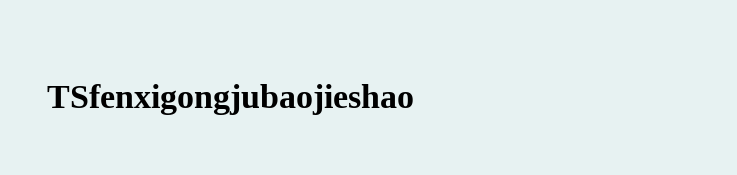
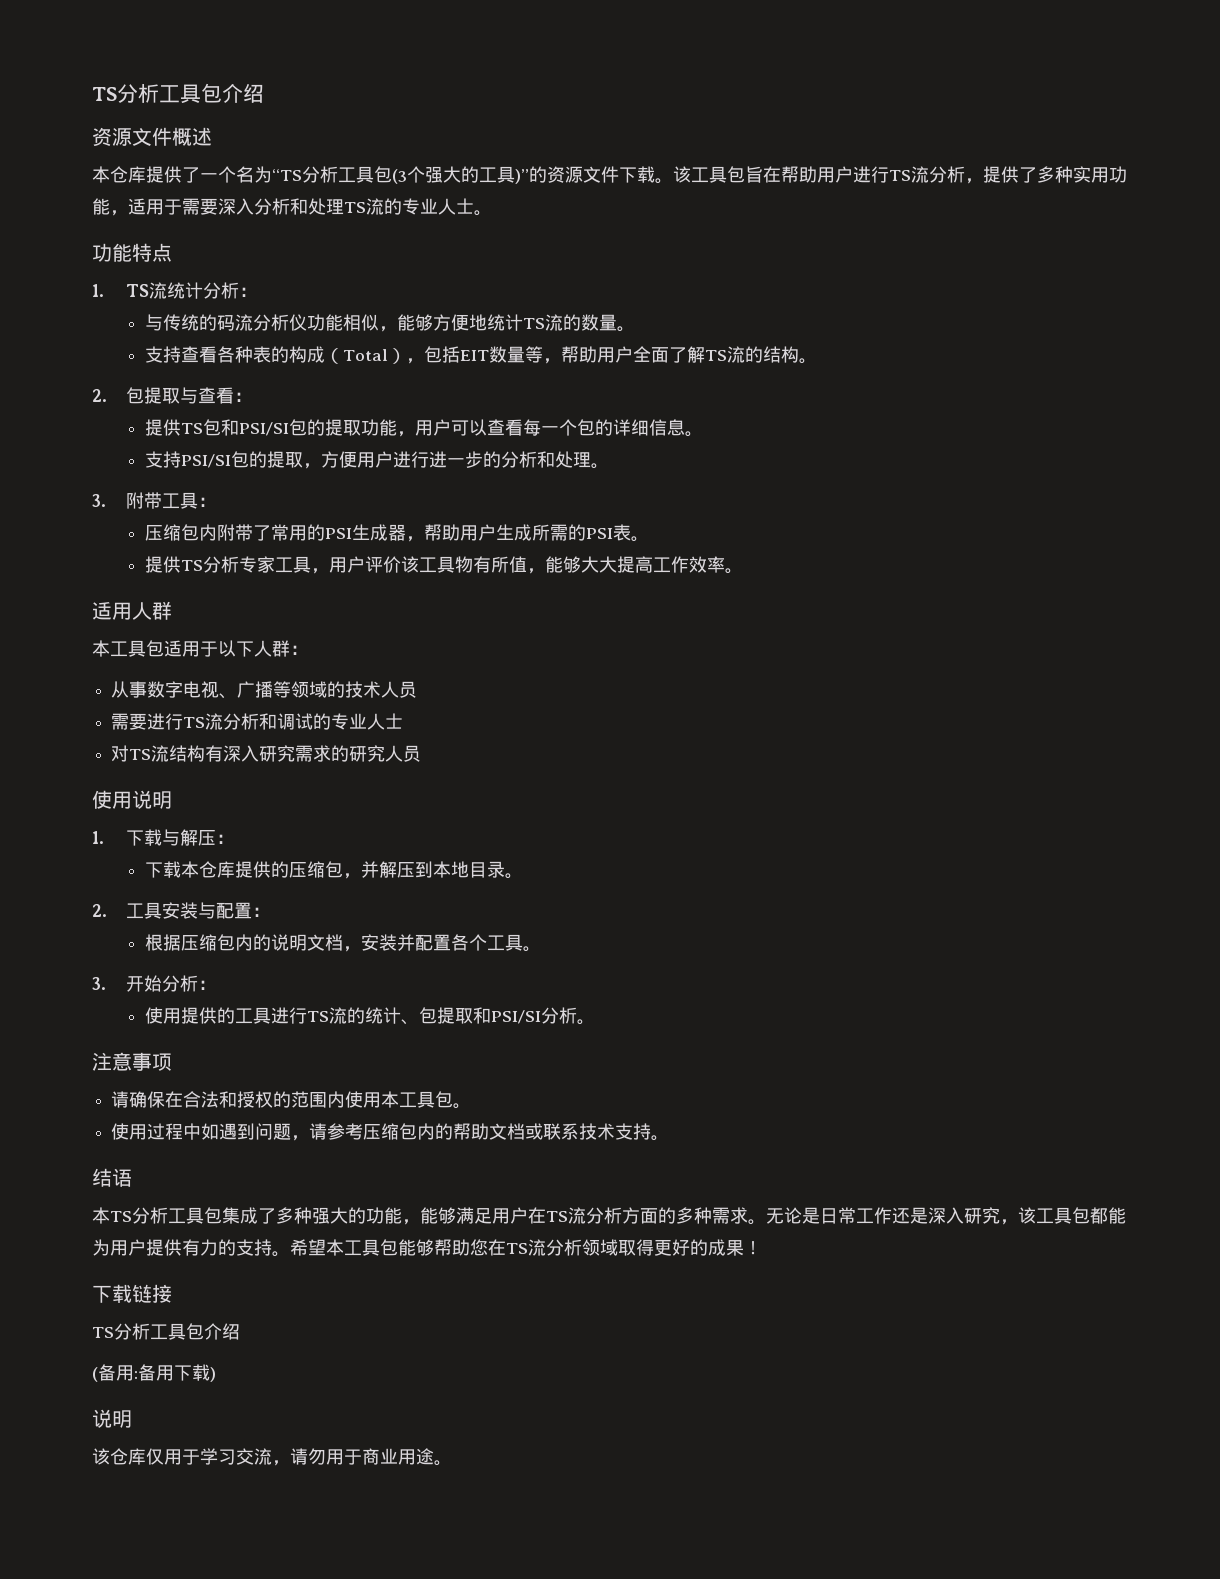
[47,84,414,115] TSfenxigongjubaojieshao -> [92,83,264,104] [92,127,212,147] [92,166,1127,184] [92,198,492,216] [92,243,172,262] [92,282,257,299] [145,314,636,332] [145,346,818,364] [92,387,252,404] [145,419,704,437] [145,451,610,469] [92,492,216,509] [145,524,650,542] [145,556,744,574] [92,601,172,620] [92,640,308,657] [111,681,418,699] [111,713,404,730] [111,745,422,762] [92,790,172,809] [92,829,234,846] [145,861,524,879] [92,902,270,919] [145,934,542,952] [92,975,216,992] [145,1007,596,1025] [92,1052,172,1071] [111,1091,472,1109] [111,1123,670,1141] [92,1168,132,1187] [92,1207,1126,1225] [92,1239,762,1257] [92,1284,172,1303] [92,1323,240,1340] [92,1364,216,1382] [92,1409,132,1428] [92,1448,452,1466] TS分析工具包介绍 // 资源文件概述 // 本仓库提供了一个名为“TS分析工具包(3个强大的工具)”的资源文件下载。该工具包旨在帮助用户进行TS流分析，提供了多种实用功能，适用于需要深入分析和处理TS流的专业人士。 // 功能特点 // 1. TS流统计分析： // 与传统的码流分析仪功能相似，能够方便地统计TS流的数量。 // 支持查看各种表的构成（Total），包括EIT数量等，帮助用户全面了解TS流的结构。 // 2.包提取与查看： // 提供TS包和PSI/SI包的提取功能，用户可以查看每一个包的详细信息。 // 支持PSI/SI包的提取，方便用户进行进一步的分析和处理。 // 3.附带工具： // 压缩包内附带了常用的PSI生成器，帮助用户生成所需的PSI表。 // 提供TS分析专家工具，用户评价该工具物有所值，能够大大提高工作效率。 // 适用人群 // 本工具包适用于以下人群： // 从事数字电视、广播等领域的技术人员 // 需要进行TS流分析和调试的专业人士 // 对TS流结构有深入研究需求的研究人员 // 使用说明 // 1.下载与解压： // 下载本仓库提供的压缩包，并解压到本地目录。 // 2.工具安装与配置： // 根据压缩包内的说明文档，安装并配置各个工具。 // 3.开始分析： // 使用提供的工具进行TS流的统计、包提取和PSI/SI分析。 // 注意事项 // 请确保在合法和授权的范围内使用本工具包。 // 使用过程中如遇到问题，请参考压缩包内的帮助文档或联系技术支持。 // 结语 // 本TS分析工具包集成了多种强大的功能，能够满足用户在TS流分析方面的多种需求。无论是日常工作还是深入研究，该工具包都能为用户提供有力的支持。希望本工具包能够帮助您在TS流分析领域取得更好的成果！ // 下载链接 // TS分析工具包介绍 // (备用:备用下载) // 说明 // 该仓库仅用于学习交流，请勿用于商业用途。

